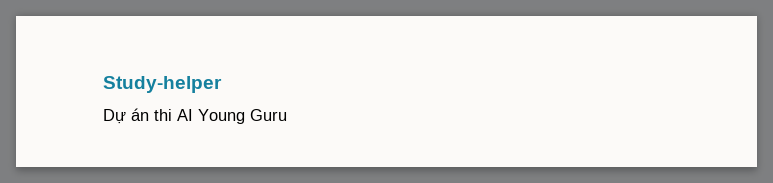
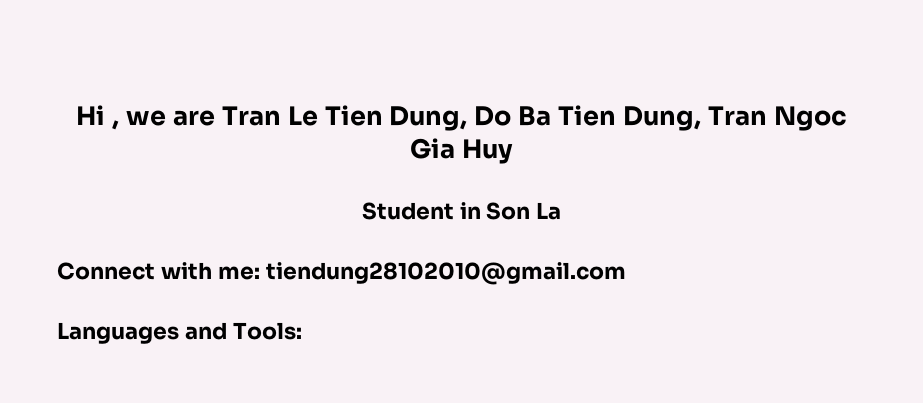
[103,76,222,93] [103,108,287,124] Study-helper // Dự án thi AI Young Guru -> [76,105,847,131] [410,138,513,164] [361,202,562,220] [57,262,626,285] [57,322,302,344] Hi , we are Tran Le Tien Dung, Do Ba Tien Dung, Tran Ngoc Gia Huy // Student in Son La // Connect with me: tiendung28102010@gmail.com // Languages and Tools:

